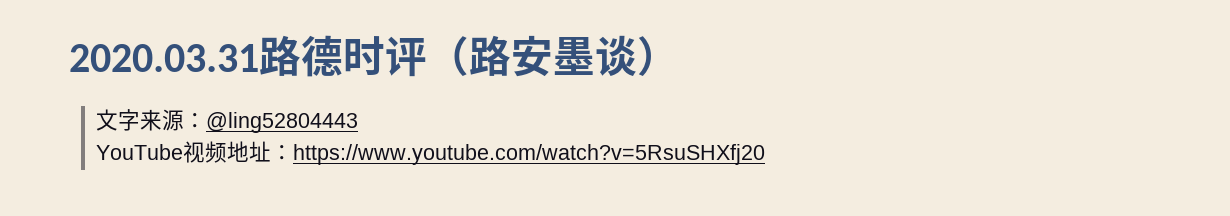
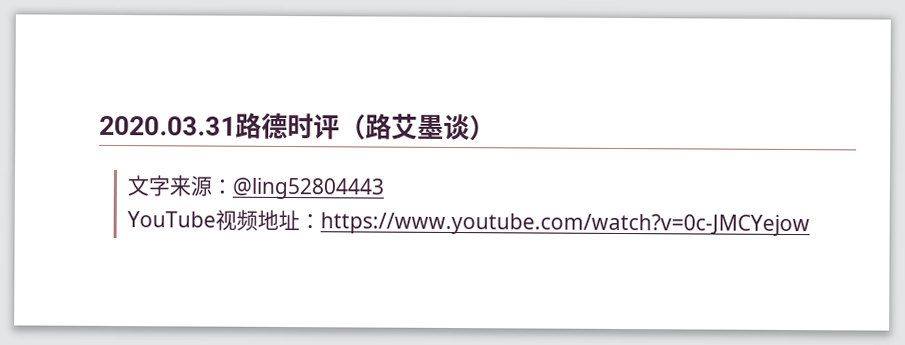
[511,35,553,77] 安 -> [391,113,418,140] 艾
[293,144,766,165] https://www.youtube.com/watch?v=5RsuSHXfj20 -> [320,212,811,237] https://www.youtube.com/watch?v=0c-JMCYejow

